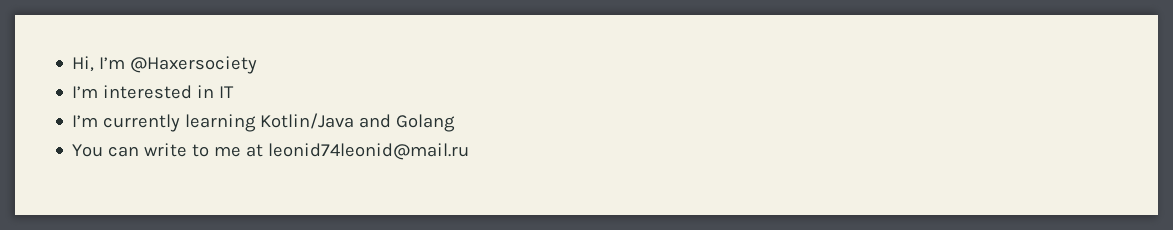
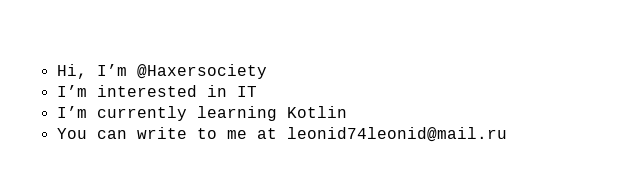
[260,113,456,132] Kotlin/Java and Golang -> [286,106,347,118] Kotlin

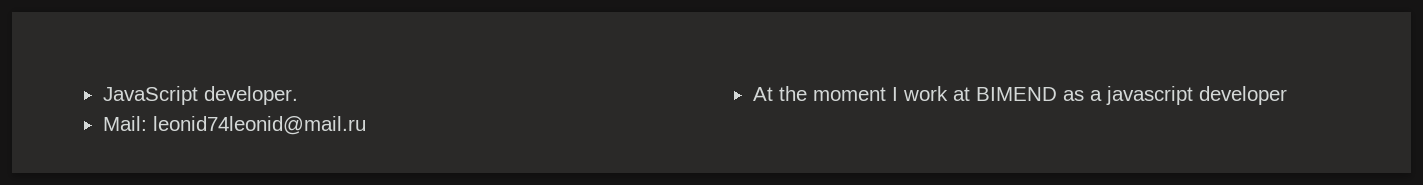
[56,64,267,79] [56,85,257,97] [56,106,347,121] [56,127,507,142] Hi, I’m @Haxersociety // I’m interested in IT // I’m currently learning Kotlin // You can write to me at leonid74leonid@mail.ru -> [102,86,298,105] [102,116,366,135] [752,86,1287,105] JavaScript developer. // Mail: leonid74leonid@mail.ru // At the moment I work at BIMEND as a javascript developer

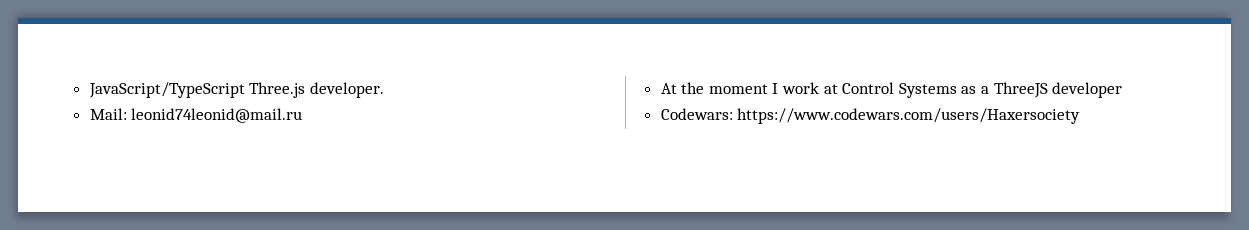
[102,86,198,105] JavaScript -> [88,82,306,98] JavaScript/TypeScript Three.js
[975,87,1057,101] BIMEND -> [842,82,957,98] Control Systems
[1105,86,1193,105] javascript -> [993,82,1048,98] ThreeJS
(1287, 95) none -> [660,108,1081,124] // Codewars: https://www.codewars.com/users/Haxersociety

